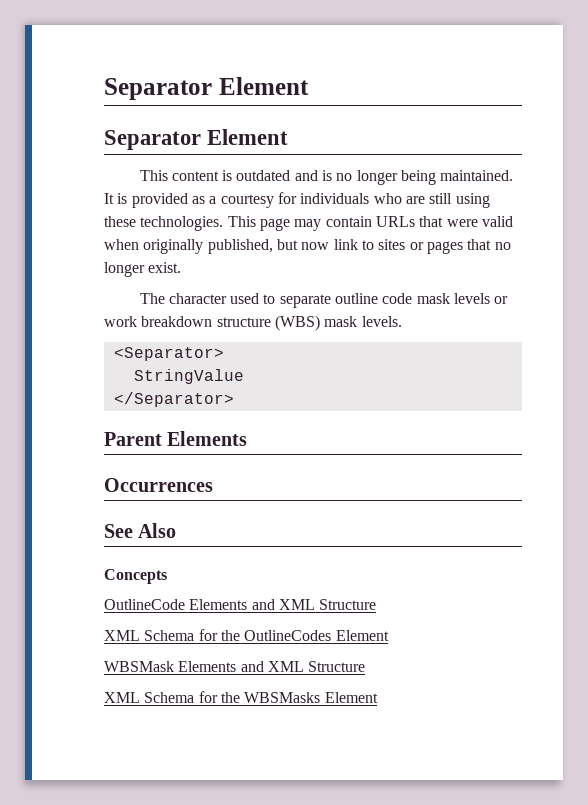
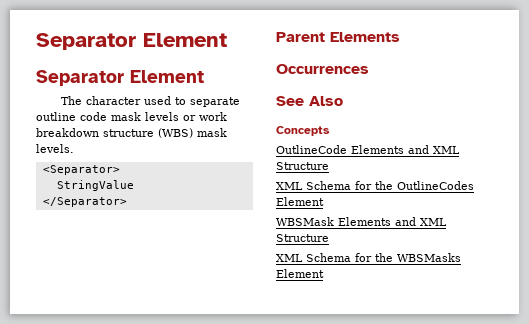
[139,170,514,185] [104,192,490,208] [104,216,513,231] [104,239,511,254] [104,262,182,277] // This content is outdated and is no longer being maintained. It is provided as a courtesy for individuals who are still using these technologies. This page may contain URLs that were valid when originally published, but now link to sites or pages that no longer exist. -> (204, 76) none

